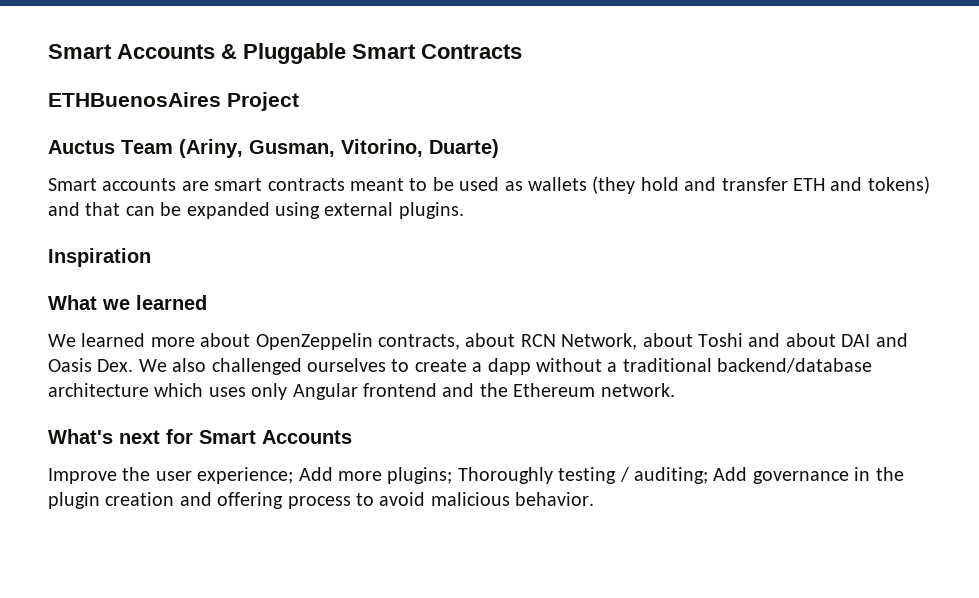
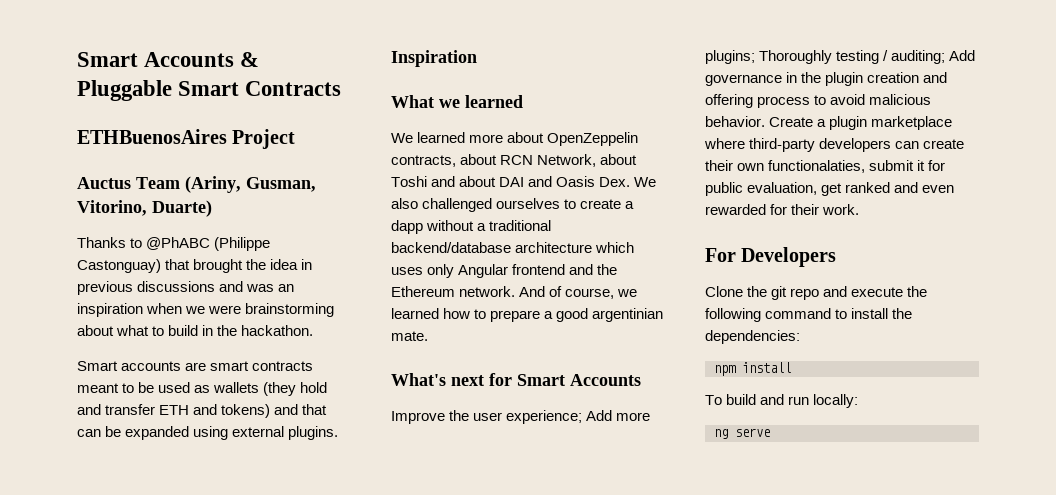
(499, 148) none -> [77,237,271,251] [77,259,313,273] [77,281,295,295] [77,303,335,317] [77,325,314,336] // Thanks to @PhABC (Philippe Castonguay) that brought the idea in previous discussions and was an inspiration when we were brainstorming about what to build in the hackathon.
(675, 390) none -> [519,286,638,299] [391,308,664,322] [391,331,428,341] And of course, we learned how to prepare a good argentinian mate.
(595, 499) none -> [769,116,953,130] [704,138,965,152] [705,160,946,173] [705,182,955,196] [705,204,860,215] [705,247,837,267] [705,286,928,300] [705,308,913,322] [705,330,800,344] [714,362,791,376] [705,394,859,408] [714,428,770,439] Create a plugin marketplace where third-party developers can create their own functionalaties, submit it for public evaluation, get ranked and even rewarded for their work. // For Developers // Clone the git repo and execute the following command to install the dependencies: // npm install // To build and run locally: // ng serve

